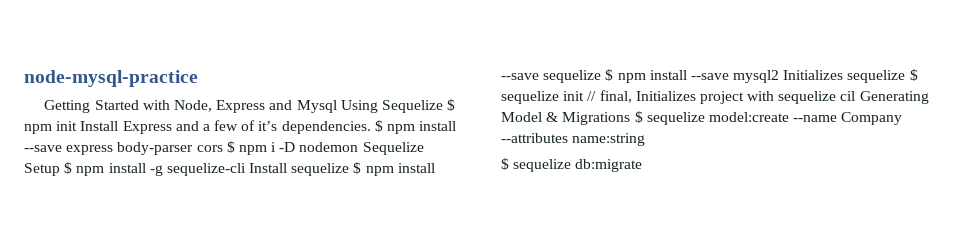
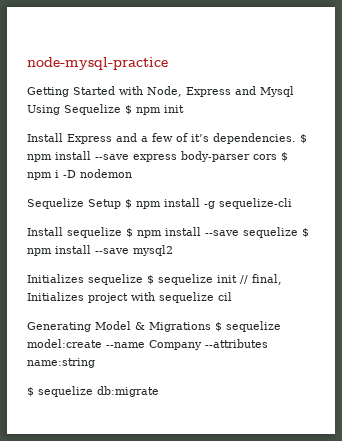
(78, 126) none -> (184, 109) //
(359, 147) none -> (132, 173) //
(246, 169) none -> (292, 203) //
(780, 76) none -> (173, 250) //
(856, 96) none -> (232, 296) //

